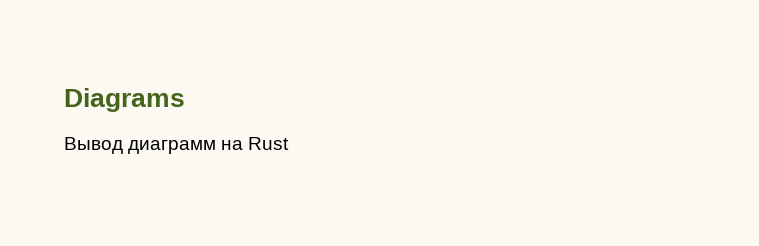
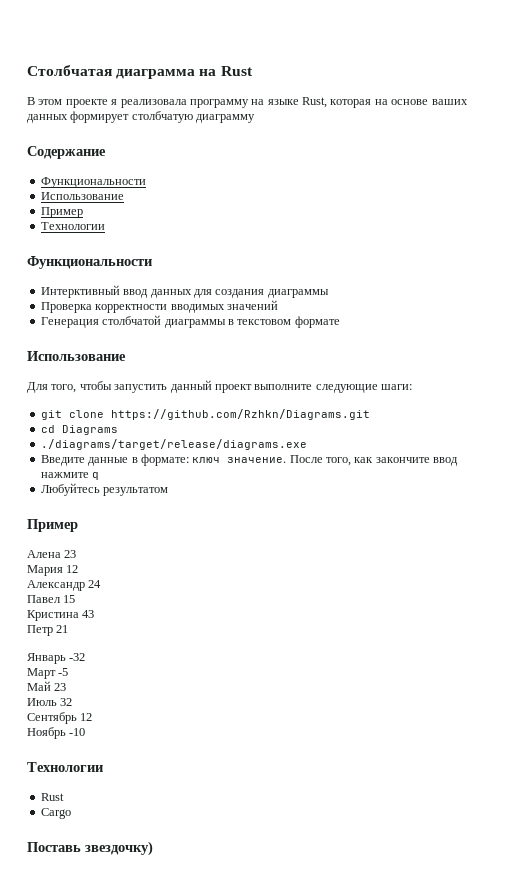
[64,88,185,112] [64,137,290,154] Diagrams // Вывод диаграмм на Rust -> [27,65,253,79] [27,97,468,108] [27,111,256,123] [27,146,106,159] [40,177,146,188] [40,192,124,200] [40,207,83,218] [40,222,105,230] [27,256,152,269] [40,285,329,298] [40,300,278,313] [40,315,340,328] [27,351,126,361] [27,380,412,393] [40,409,370,420] [40,425,118,435] [40,439,307,450] [40,454,459,466] [40,472,100,480] [40,483,169,496] [27,519,78,532] [27,550,77,558] [27,565,79,576] [27,580,102,591] [27,595,76,603] [27,610,95,621] [27,625,69,636] [27,653,86,664] [27,668,69,679] [27,681,67,691] [27,698,73,706] [27,712,93,724] [27,727,86,739] [27,762,103,772] [40,793,64,801] [40,808,71,819] [27,841,153,856] Столбчатая диаграмма на Rust // В этом проекте я реализовала программу на языке Rust, которая на основе ваших данных формирует столбчатую диаграмму // Содержание // Функциональности // Использование // Пример // Технологии // Функциональности // Интерктивный ввод данных для создания диаграммы // Проверка корректности вводимых значений // Генерация столбчатой диаграммы в текстовом формате // Использование // Для того, чтобы запустить данный проект выполните следующие шаги: // git clone https://github.com/Rzhkn/Diagrams.git // cd Diagrams // ./diagrams/target/release/diagrams.exe // Введите данные в формате: ключ значение. После того, как закончите ввод нажмите q // Любуйтесь результатом // Пример // Алена 23 // Мария 12 // Александр 24 // Павел 15 // Кристина 43 // Петр 21 // Январь -32 // Март -5 // Май 23 // Июль 32 // Сентябрь 12 // Ноябрь -10 // Технологии // Rust // Cargo // Поставь звездочку)

